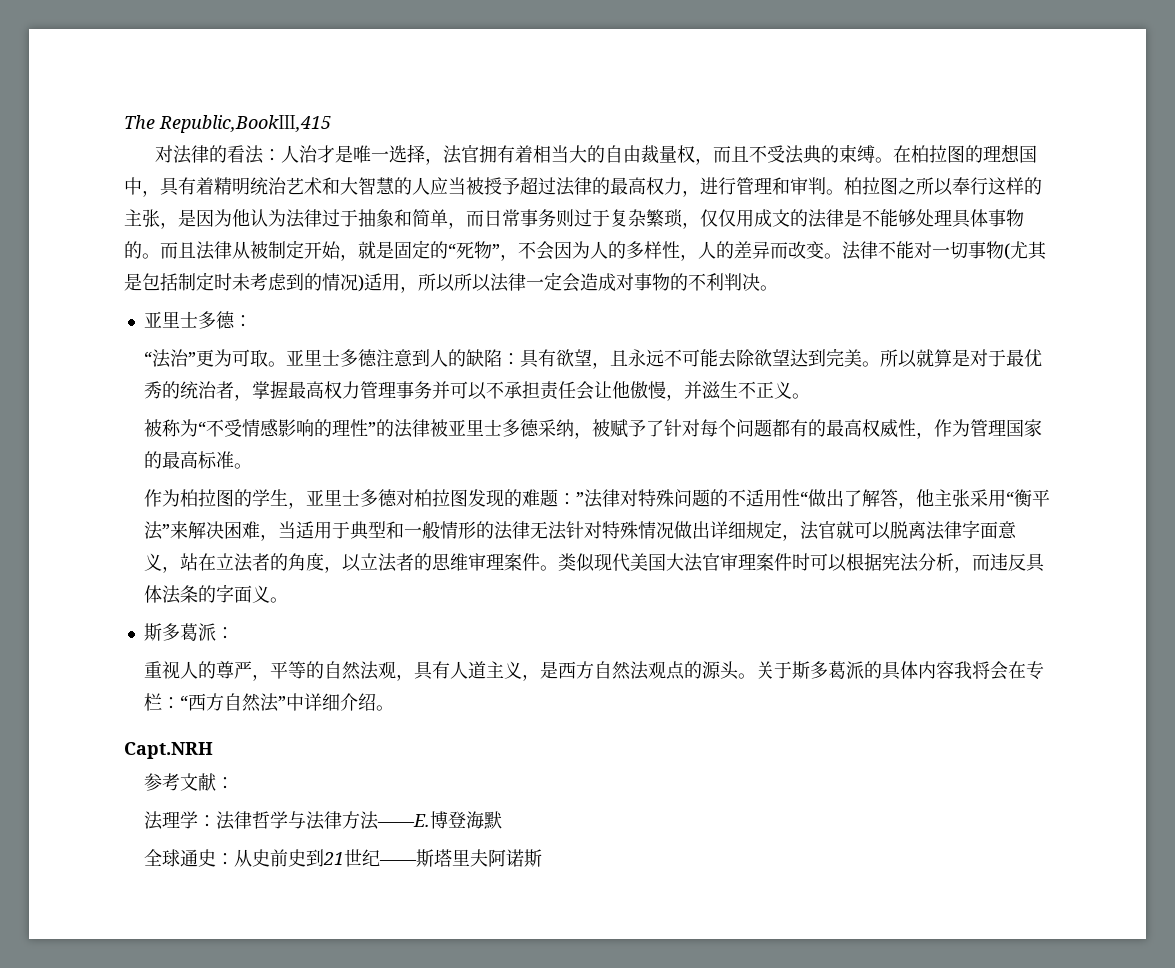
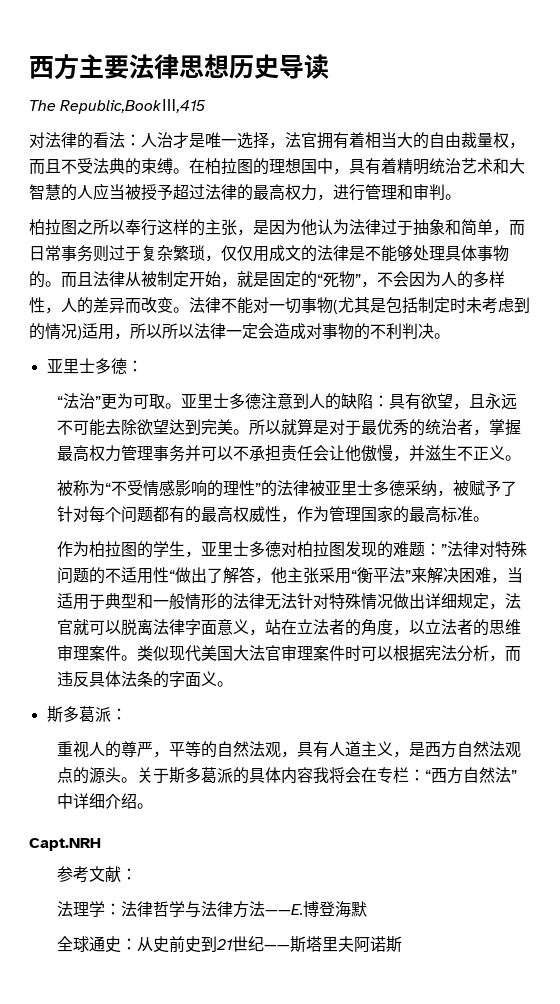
(124, 122) none -> [29,54,329,80] 西方主要法律思想历史导读 //
(844, 192) none -> (461, 197) //

